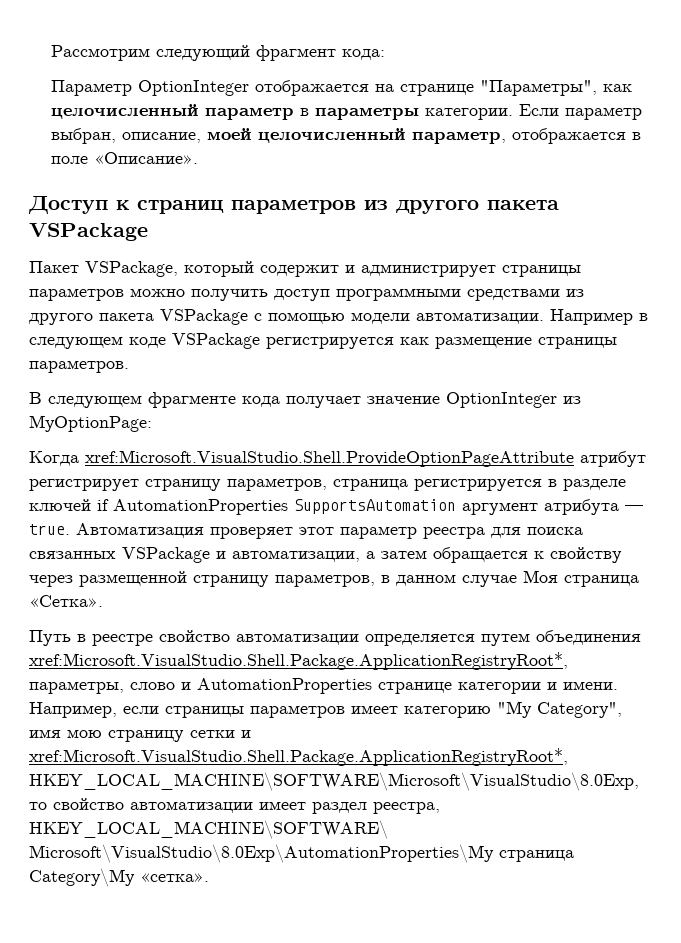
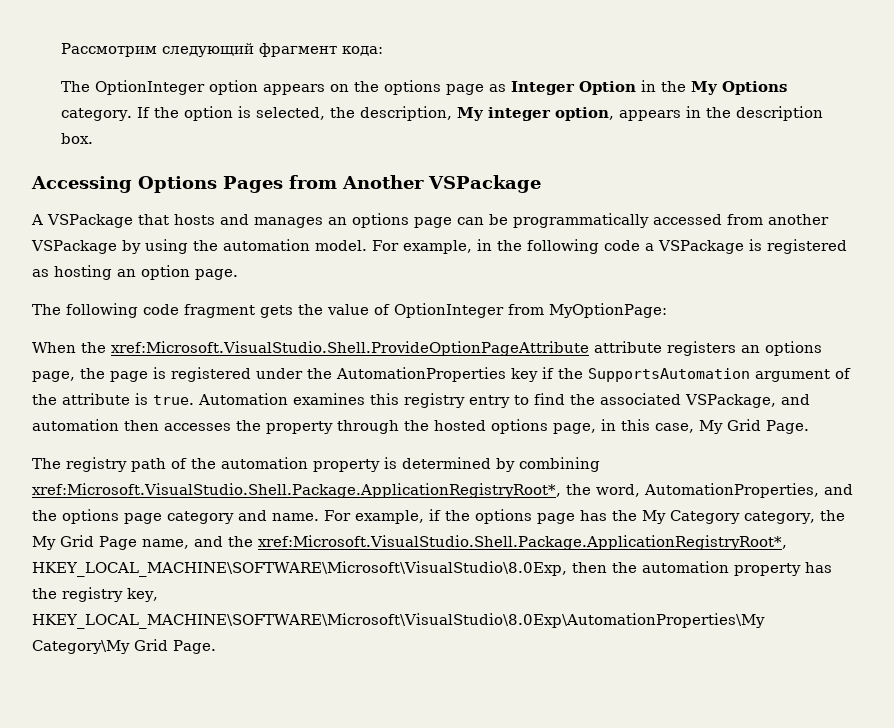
[51,80,633,96] [51,104,643,120] [51,128,642,144] [51,152,199,164] [28,196,559,214] [29,223,148,241] [29,261,581,277] [29,288,584,301] [29,309,648,325] [29,333,617,349] [29,360,129,373] [29,392,581,408] [29,415,152,432] [29,450,646,467] [29,478,626,491] [29,499,643,515] [29,523,583,539] [29,547,622,563] [29,570,639,587] [29,595,103,607] [29,630,641,646] [29,652,568,670] [29,678,618,694] [29,701,622,718] [29,729,251,742] [29,748,568,766] [29,772,639,791] [29,798,440,814] [29,820,388,839] [29,844,574,863] [29,868,209,887] Параметр OptionInteger отображается на странице "Параметры", как целочисленный параметр в параметры категории. Если параметр выбран, описание, моей целочисленный параметр, отображается в поле «Описание». // Доступ к страниц параметров из другого пакета VSPackage // Пакет VSPackage, который содержит и администрирует страницы параметров можно получить доступ программными средствами из другого пакета VSPackage с помощью модели автоматизации. Например в следующем коде VSPackage регистрируется как размещение страницы параметров. // В следующем фрагменте кода получает значение OptionInteger из MyOptionPage: // Когда xref:Microsoft.VisualStudio.Shell.ProvideOptionPageAttribute атрибут регистрирует страницу параметров, страница регистрируется в разделе ключей if AutomationProperties SupportsAutomation аргумент атрибута — true. Автоматизация проверяет этот параметр реестра для поиска связанных VSPackage и автоматизации, а затем обращается к свойству через размещенной страницу параметров, в данном случае Моя страница «Сетка». // Путь в реестре свойство автоматизации определяется путем объединения xref:Microsoft.VisualStudio.Shell.Package.ApplicationRegistryRoot*, параметры, слово и AutomationProperties странице категории и имени. Например, если страницы параметров имеет категорию "My Category", имя мою страницу сетки и xref:Microsoft.VisualStudio.Shell.Package.ApplicationRegistryRoot*, HKEY_LOCAL_MACHINE\SOFTWARE\Microsoft\VisualStudio\8.0Exp, то свойство автоматизации имеет раздел реестра, HKEY_LOCAL_MACHINE\SOFTWARE\ Microsoft\VisualStudio\8.0Exp\AutomationProperties\My страница Category\My «сетка». -> [60,80,787,95] [60,106,823,121] [60,133,93,144] [31,175,541,193] [31,213,829,228] [31,239,847,254] [32,265,238,280] [32,303,667,318] [32,341,822,356] [32,367,851,382] [32,393,810,408] [32,419,809,434] [32,457,600,472] [32,483,853,498] [32,509,845,524] [32,535,787,550] [32,561,832,577] [32,587,158,602] [32,613,765,629] [32,639,216,654] The OptionInteger option appears on the options page as Integer Option in the My Options category. If the option is selected, the description, My integer option, appears in the description box. // Accessing Options Pages from Another VSPackage // A VSPackage that hosts and manages an options page can be programmatically accessed from another VSPackage by using the automation model. For example, in the following code a VSPackage is registered as hosting an option page. // The following code fragment gets the value of OptionInteger from MyOptionPage: // When the xref:Microsoft.VisualStudio.Shell.ProvideOptionPageAttribute attribute registers an options page, the page is registered under the AutomationProperties key if the SupportsAutomation argument of the attribute is true. Automation examines this registry entry to find the associated VSPackage, and automation then accesses the property through the hosted options page, in this case, My Grid Page. // The registry path of the automation property is determined by combining xref:Microsoft.VisualStudio.Shell.Package.ApplicationRegistryRoot*, the word, AutomationProperties, and the options page category and name. For example, if the options page has the My Category category, the My Grid Page name, and the xref:Microsoft.VisualStudio.Shell.Package.ApplicationRegistryRoot*, HKEY_LOCAL_MACHINE\SOFTWARE\Microsoft\VisualStudio\8.0Exp, then the automation property has the registry key, HKEY_LOCAL_MACHINE\SOFTWARE\Microsoft\VisualStudio\8.0Exp\AutomationProperties\My Category\My Grid Page.

